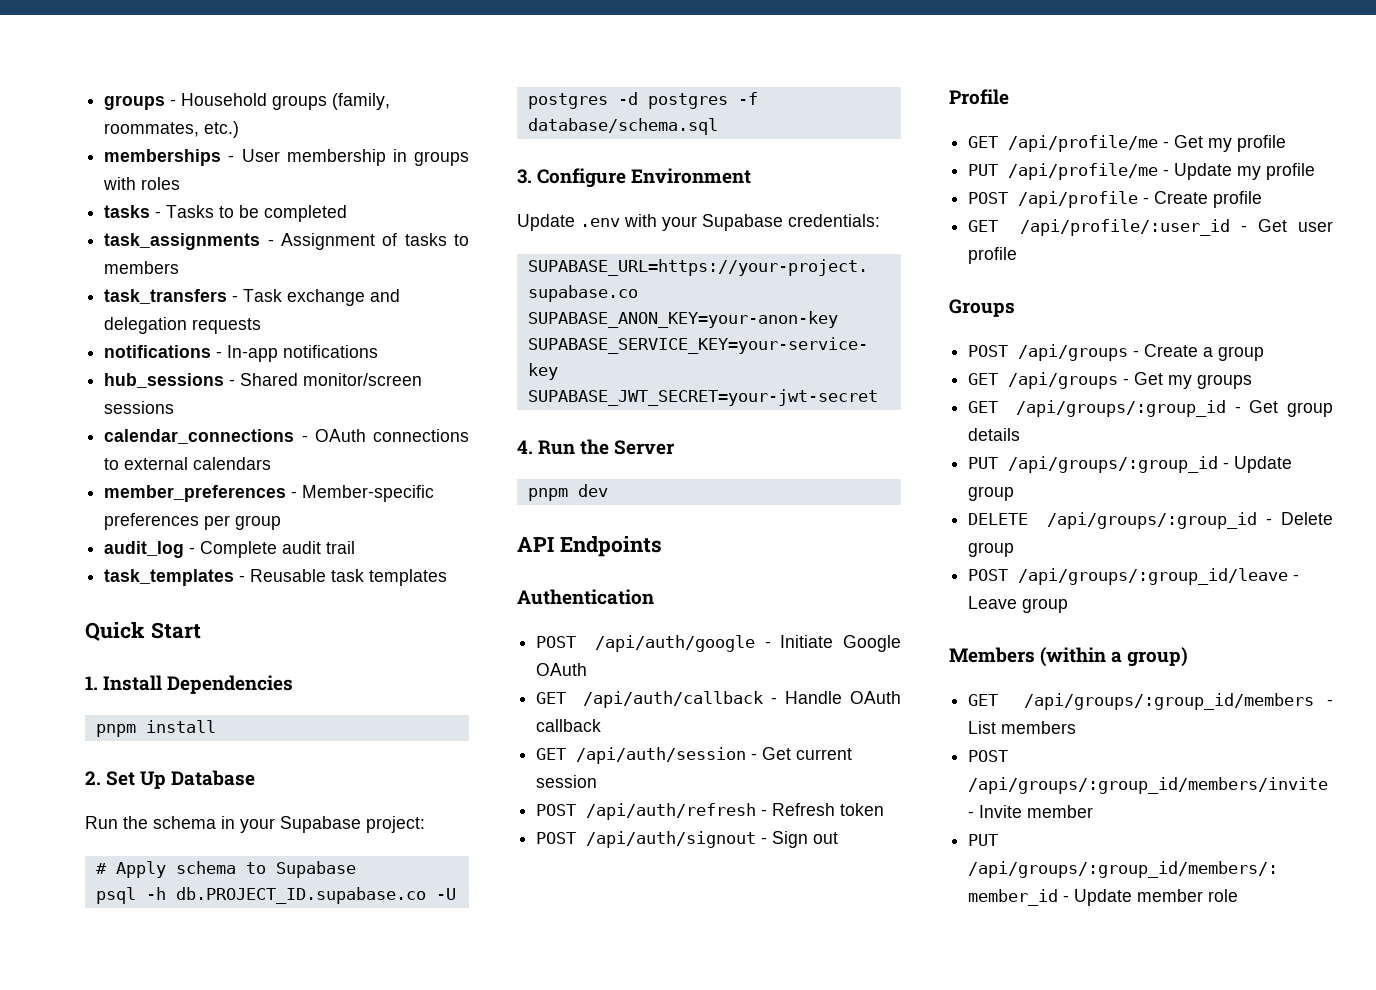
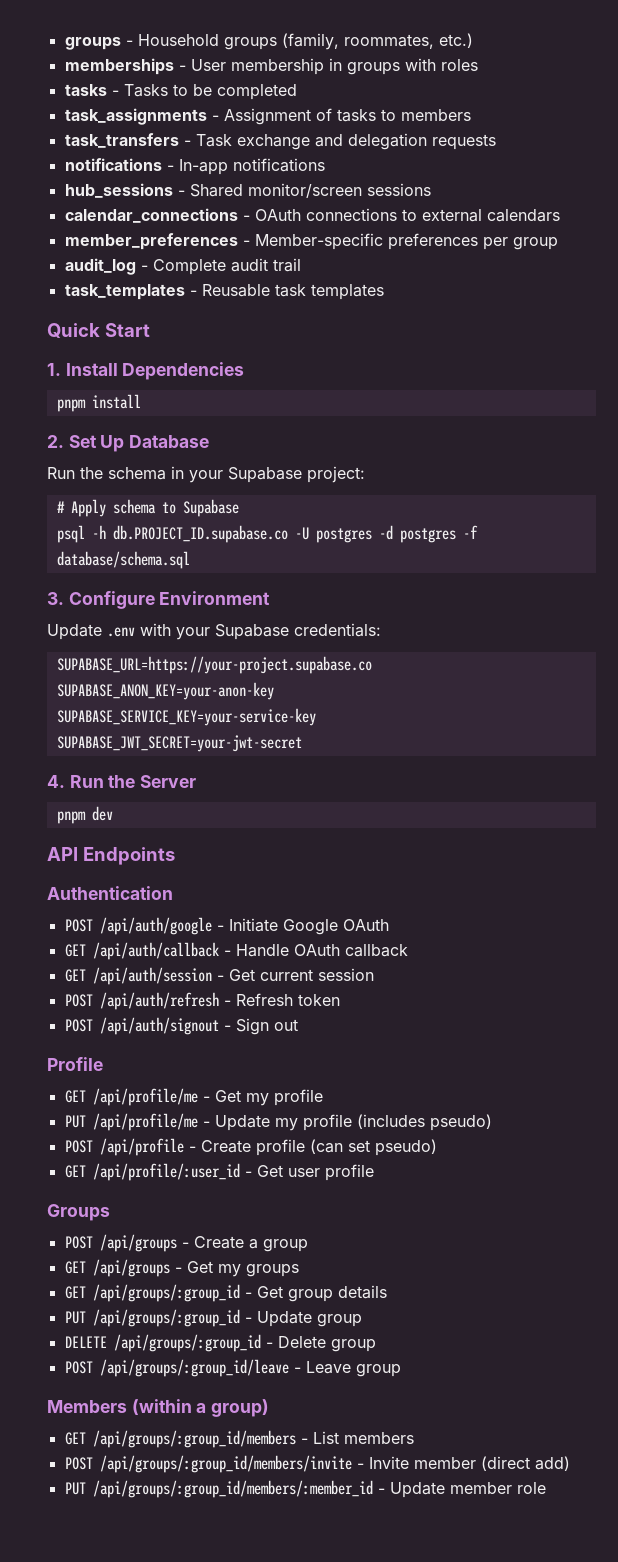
(1316, 171) none -> [356,1114,492,1131] (includes pseudo)
(1263, 199) none -> [309,1139,437,1156] (can set pseudo)
(1094, 811) none -> [480,1456,570,1471] (direct add)

